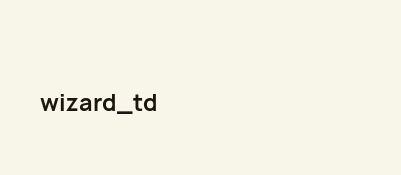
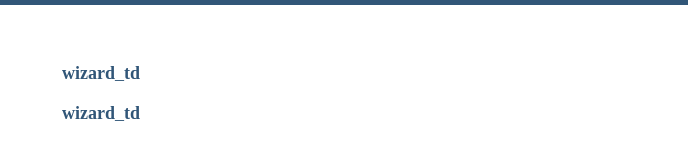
[40,94,158,114] wizard_td -> [62,66,140,81] [62,106,140,121] wizard_td // wizard_td

